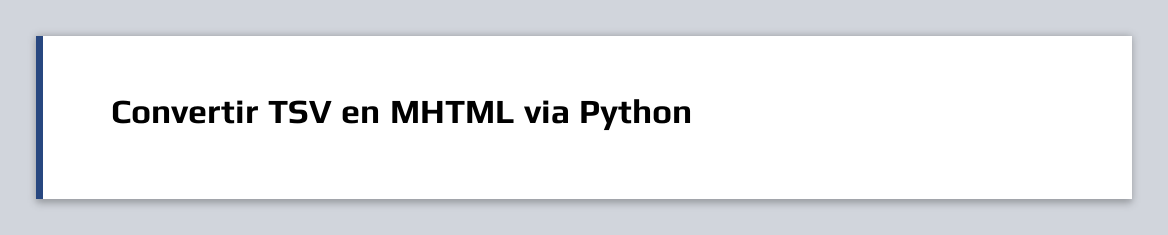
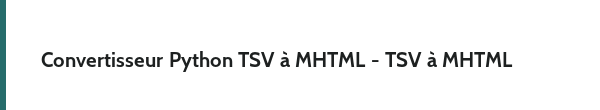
[111,99,692,131] Convertir TSV en MHTML via Python -> [41,51,514,72] Convertisseur Python TSV à MHTML - TSV à MHTML

